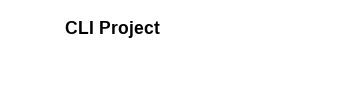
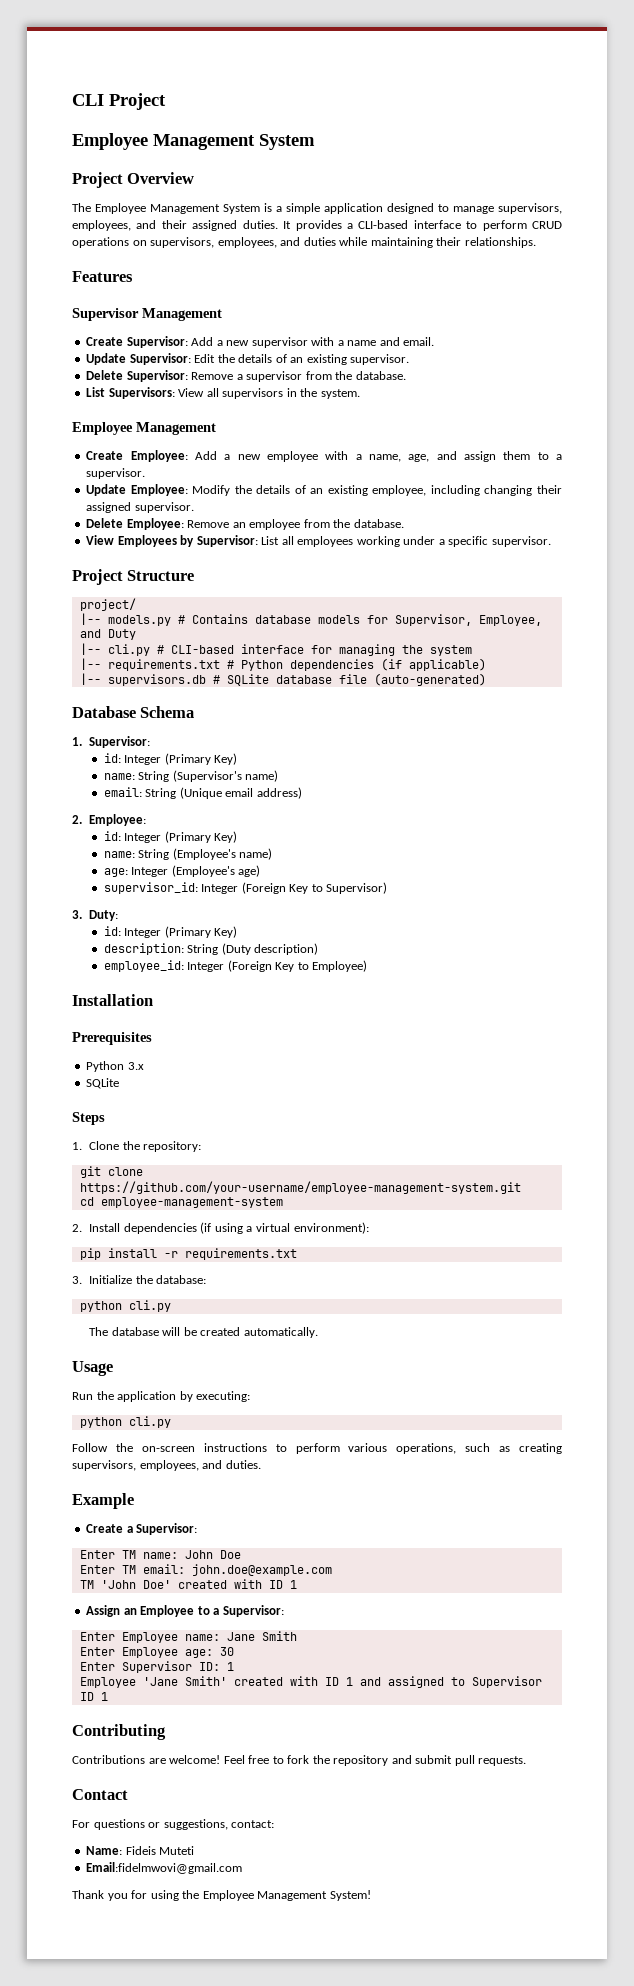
(160, 29) none -> [72,133,315,150] [72,172,195,188] [72,203,562,214] [72,220,563,231] [72,237,536,248] [72,271,133,282] [72,308,222,321] [86,336,435,348] [86,353,410,365] [86,370,406,382] [86,387,360,399] [72,422,216,435] [86,450,562,462] [86,468,146,479] [86,484,562,496] [86,502,194,513] [86,518,404,530] [86,535,551,547] [72,569,195,585] [79,598,136,611] [79,613,542,626] [79,629,136,640] [79,643,472,656] [79,658,486,671] [79,673,486,686] [72,706,195,718] [72,736,151,748] [103,753,238,765] [103,770,279,782] [103,787,302,799] [72,814,147,826] [103,831,238,843] [103,848,273,860] [103,865,261,877] [103,882,388,894] [72,910,119,921] [103,926,238,938] [103,943,319,955] [103,960,368,972] [72,994,153,1006] [72,1032,152,1045] [86,1061,144,1072] [86,1078,120,1089] [72,1112,105,1125] [72,1141,202,1152] [79,1166,143,1178] [79,1181,521,1194] [79,1197,283,1208] [72,1222,369,1234] [79,1248,297,1260] [72,1275,207,1284] [79,1300,171,1312] [89,1327,318,1338] [72,1361,113,1376] [72,1391,251,1402] [79,1416,171,1428] [72,1443,562,1454] [72,1460,261,1471] [72,1493,134,1509] [86,1523,198,1535] [79,1550,241,1559] [79,1564,332,1576] [79,1579,297,1589] [86,1605,284,1617] [79,1631,297,1643] [79,1647,234,1658] [79,1661,234,1673] [79,1676,542,1688] [79,1692,108,1701] [72,1724,166,1740] [72,1755,527,1766] [72,1789,128,1800] [72,1819,275,1830] [86,1846,195,1855] [86,1862,243,1874] [72,1890,371,1901] // Employee Management System // Project Overview // The Employee Management System is a simple application designed to manage supervisors, employees, and their assigned duties. It provides a CLI-based interface to perform CRUD operations on supervisors, employees, and duties while maintaining their relationships. // Features // Supervisor Management // Create Supervisor: Add a new supervisor with a name and email. // Update Supervisor: Edit the details of an existing supervisor. // Delete Supervisor: Remove a supervisor from the database. // List Supervisors: View all supervisors in the system. // Employee Management // Create Employee: Add a new employee with a name, age, and assign them to a supervisor. // Update Employee: Modify the details of an existing employee, including changing their assigned supervisor. // Delete Employee: Remove an employee from the database. // View Employees by Supervisor: List all employees working under a specific supervisor. // Project Structure // project/ // |-- models.py # Contains database models for Supervisor, Employee, and Duty // |-- cli.py # CLI-based interface for managing the system // |-- requirements.txt # Python dependencies (if applicable) // |-- supervisors.db # SQLite database file (auto-generated) // Database Schema // 1. Supervisor: // id: Integer (Primary Key) // name: String (Supervisor's name) // email: String (Unique email address) // 2. Employee: // id: Integer (Primary Key) // name: String (Employee's name) // age: Integer (Employee's age) // supervisor_id: Integer (Foreign Key to Supervisor) // 3. Duty: // id: Integer (Primary Key) // description: String (Duty description) // employee_id: Integer (Foreign Key to Employee) // Installation // Prerequisites // Python 3.x // SQLite // Steps // 1. Clone the repository: // git clone https://github.com/your-username/employee-management-system.git // cd employee-management-system // 2. Install dependencies (if using a virtual environment): // pip install -r requirements.txt // 3. Initialize the database: // python cli.py // The database will be created automatically. // Usage // Run the application by executing: // python cli.py // Follow the on-screen instructions to perform various operations, such as creating supervisors, employees, and duties. // Example // Create a Supervisor: // Enter TM name: John Doe // Enter TM email: john.doe@example.com // TM 'John Doe' created with ID 1 // Assign an Employee to a Supervisor: // Enter Employee name: Jane Smith // Enter Employee age: 30 // Enter Supervisor ID: 1 // Employee 'Jane Smith' created with ID 1 and assigned to Supervisor ID 1 // Contributing // Contributions are welcome! Feel free to fork the repository and submit pull requests. // Contact // For questions or suggestions, contact: // Name: Fideis Muteti // Email:fidelmwovi@gmail.com // Thank you for using the Employee Management System!

